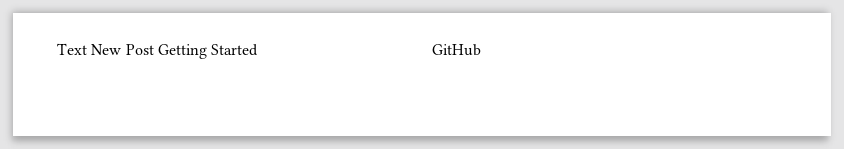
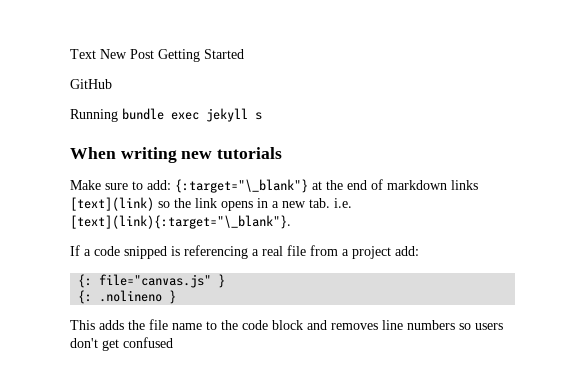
(481, 50) none -> [70,108,262,122] [70,147,283,163] [70,179,478,193] [70,197,352,211] [70,215,291,229] [70,245,419,259] [78,274,226,288] [78,290,177,304] [70,319,503,330] [70,337,173,351] // Running bundle exec jekyll s // When writing new tutorials // Make sure to add: {:target="\_blank"} at the end of markdown links [text](link) so the link opens in a new tab. i.e. [text](link){:target="\_blank"}. // If a code snipped is referencing a real file from a project add: // {: file="canvas.js" } // {: .nolineno } // This adds the file name to the code block and removes line numbers so users don't get confused

